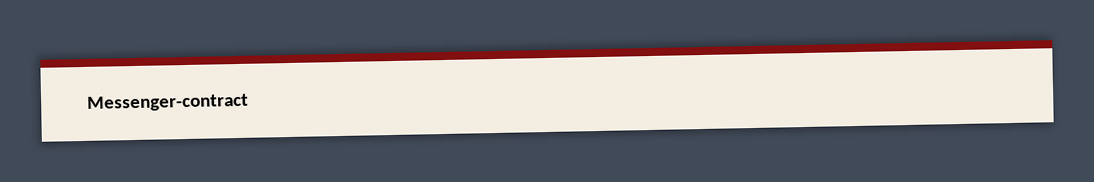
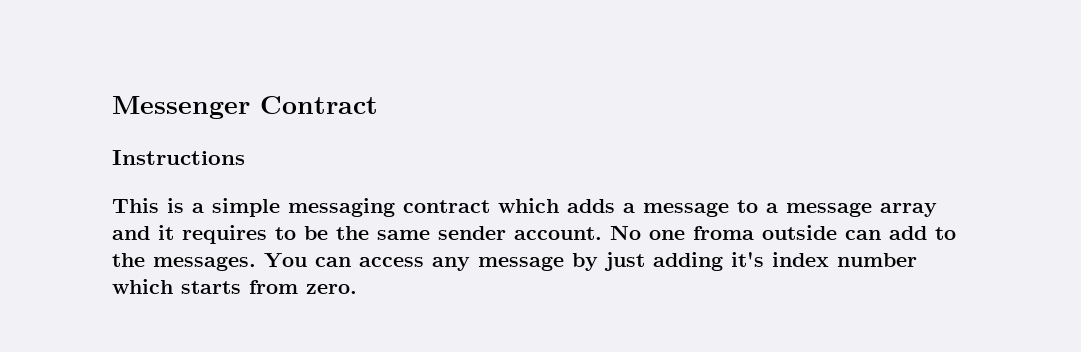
[87,93,249,112] Messenger-contract -> [112,96,378,119] [112,150,245,165] [112,198,937,217] [112,225,956,244] [112,252,917,271] [112,279,357,294] Messenger Contract // Instructions // This is a simple messaging contract which adds a message to a message array and it requires to be the same sender account. No one froma outside can add to the messages. You can access any message by just adding it's index number which starts from zero.

